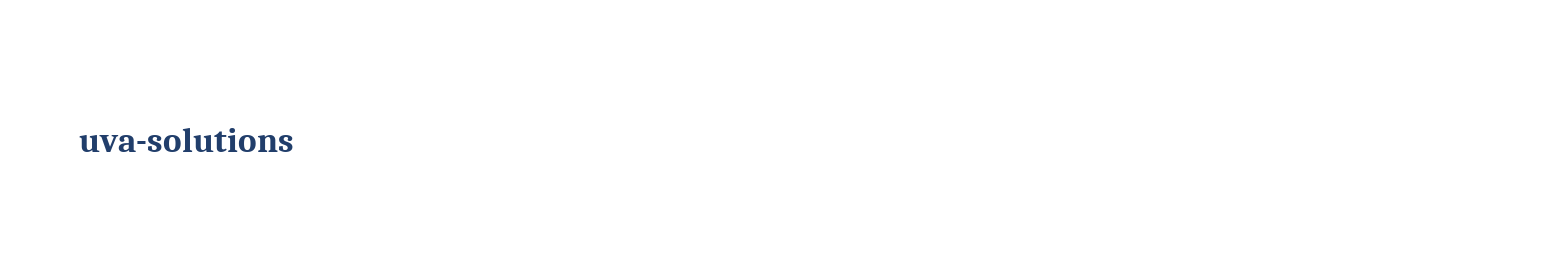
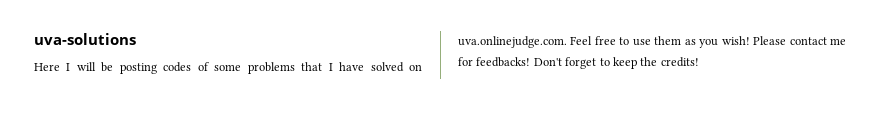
(294, 139) none -> [34,62,422,74] [458,36,846,48] [458,57,699,69] // Here I will be posting codes of some problems that I have solved on uva.onlinejudge.com. Feel free to use them as you wish! Please contact me for feedbacks! Don't forget to keep the credits!

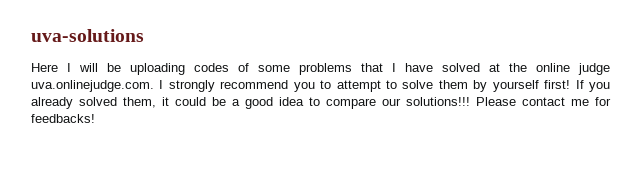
[119,63,157,74] posting -> [130,63,185,75] uploading
[408,64,422,71] [458,36,750,48] on uva.onlinejudge.com. Feel free to use them as you wish! -> [489,63,610,75] [31,80,611,92] [31,97,470,109] at the online judge uva.onlinejudge.com. I strongly recommend you to attempt to solve them by yourself first! If you already solved them, it could be a good idea to compare our solutions!!!
[533,57,699,69] Don't forget to keep the credits! -> (95, 118) none

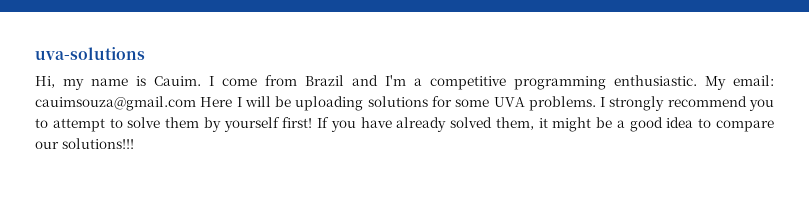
(144, 35) none -> [35,75,774,90] [35,96,196,111] Hi, my name is Cauim. I come from Brazil and I'm a competitive programming enthusiastic. My email: cauimsouza@gmail.com
[194,63,610,75] [31,80,154,92] codes of some problems that I have solved at the online judge uva.onlinejudge.com. -> [367,96,596,111] solutions for some UVA problems.
(611, 87) none -> [360,117,392,128] have
[175,97,206,106] could -> [552,117,592,132] might
[476,97,611,106] [31,114,95,123] Please contact me for feedbacks! -> (134, 143) none

